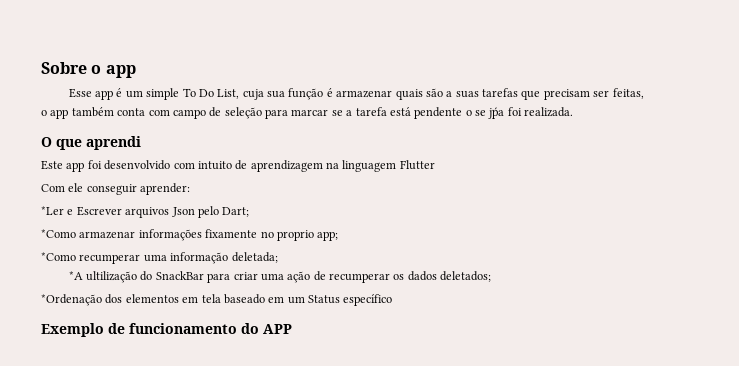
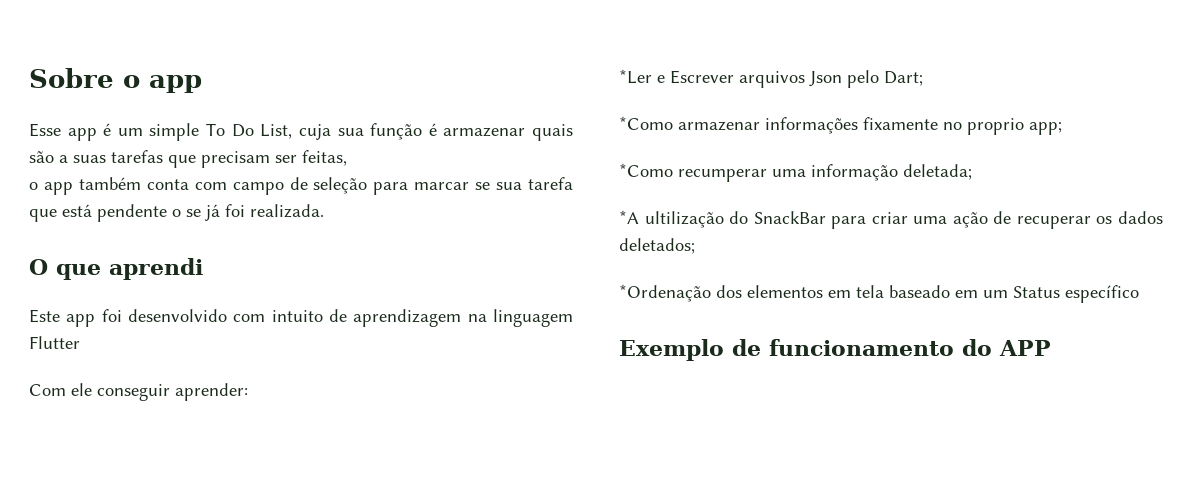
[346,107,387,116] a tarefa -> [496,177,574,190] [29,209,57,222] sua tarefa que
[488,107,505,119] jṕa -> [205,204,220,221] já
[329,273,391,283] recumperar -> [1016,216,1091,229] recuperar

